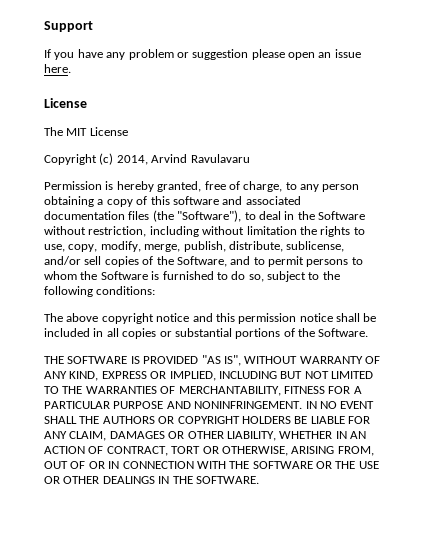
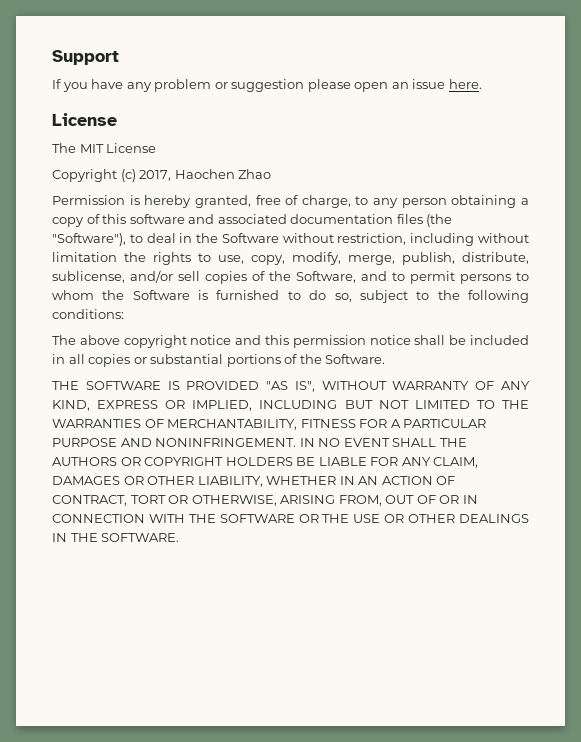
[116,154,250,165] 2014, Arvind Ravulavaru -> [139,169,272,181] 2017, Haochen Zhao

